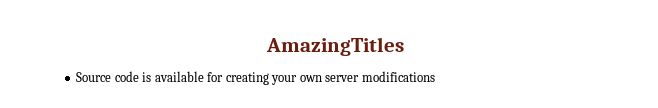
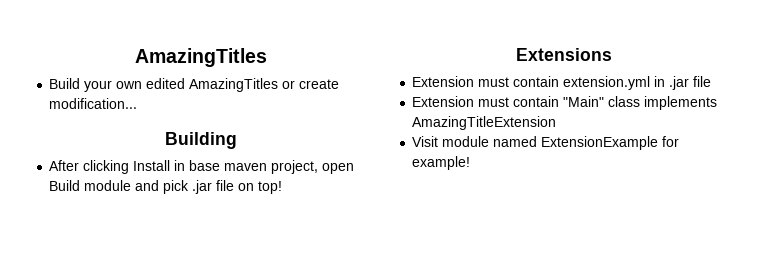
[76,71,435,85] Source code is available for creating your own server modifications -> [49,78,340,92] [49,98,138,109] [164,132,237,149] [49,160,355,174] [49,180,283,194] [515,48,612,61] [412,76,712,90] [412,96,718,110] [412,116,557,130] [412,136,680,150] [412,156,471,170] Build your own edited AmazingTitles or create modification... // Building // After clicking Install in base maven project, open Build module and pick .jar file on top! // Extensions // Extension must contain extension.yml in .jar file // Extension must contain "Main" class implements AmazingTitleExtension // Visit module named ExtensionExample for example!

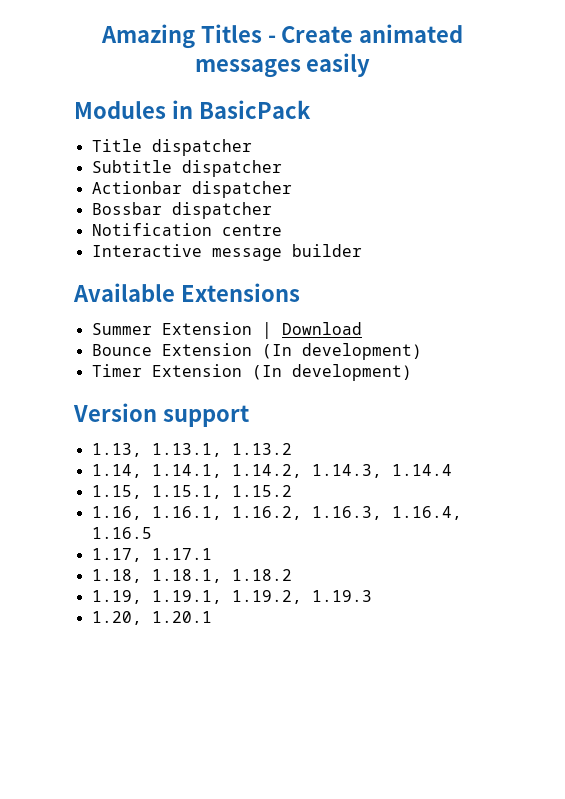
[134,48,267,67] [49,78,340,92] [49,98,138,109] [164,132,237,149] [49,160,355,174] [49,180,283,194] [515,48,612,61] [412,76,712,90] [412,96,718,110] [412,116,557,130] [412,136,680,150] [412,156,471,170] AmazingTitles // Build your own edited AmazingTitles or create modification... // Building // After clicking Install in base maven project, open Build module and pick .jar file on top! // Extensions // Extension must contain extension.yml in .jar file // Extension must contain "Main" class implements AmazingTitleExtension // Visit module named ExtensionExample for example! -> [100,24,464,49] [194,53,371,78] [74,100,311,119] [91,139,252,156] [91,160,282,177] [91,181,292,198] [91,202,272,219] [91,223,282,236] [91,244,362,261] [73,283,300,302] [91,322,362,339] [91,343,422,360] [91,364,412,381] [73,403,249,427] [91,443,292,457] [91,464,452,478] [91,485,292,499] [91,506,462,520] [91,527,152,539] [91,548,212,562] [91,569,292,583] [91,590,372,604] [91,611,212,625] Amazing Titles - Create animated messages easily // Modules in BasicPack // Title dispatcher // Subtitle dispatcher // Actionbar dispatcher // Bossbar dispatcher // Notification centre // Interactive message builder // Available Extensions // Summer Extension | Download // Bounce Extension (In development) // Timer Extension (In development) // Version support // 1.13, 1.13.1, 1.13.2 // 1.14, 1.14.1, 1.14.2, 1.14.3, 1.14.4 // 1.15, 1.15.1, 1.15.2 // 1.16, 1.16.1, 1.16.2, 1.16.3, 1.16.4, 1.16.5 // 1.17, 1.17.1 // 1.18, 1.18.1, 1.18.2 // 1.19, 1.19.1, 1.19.2, 1.19.3 // 1.20, 1.20.1

